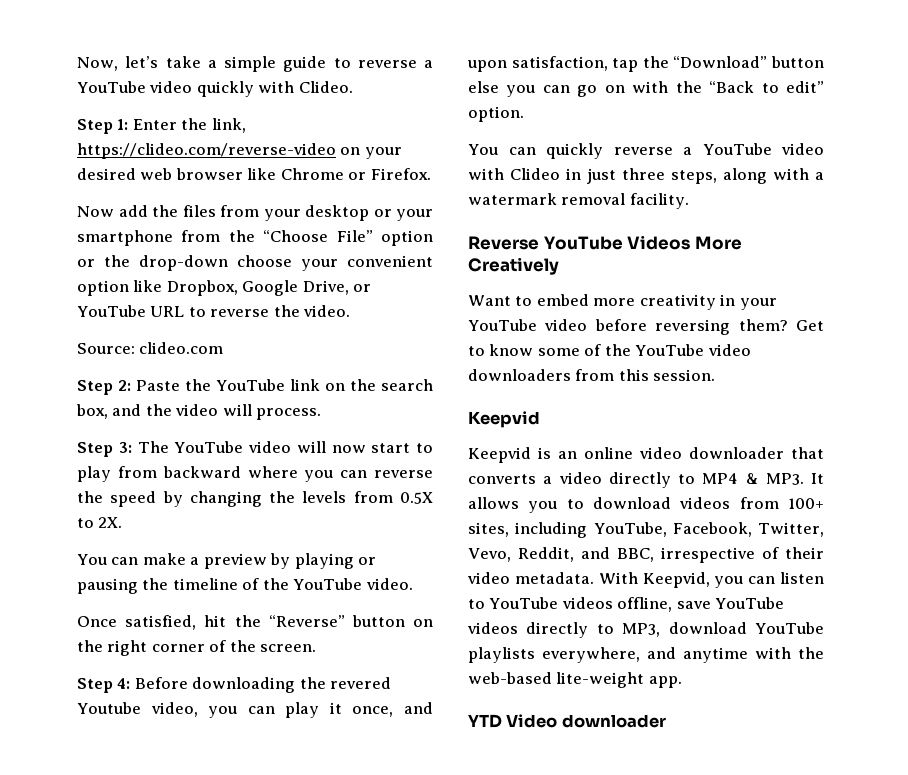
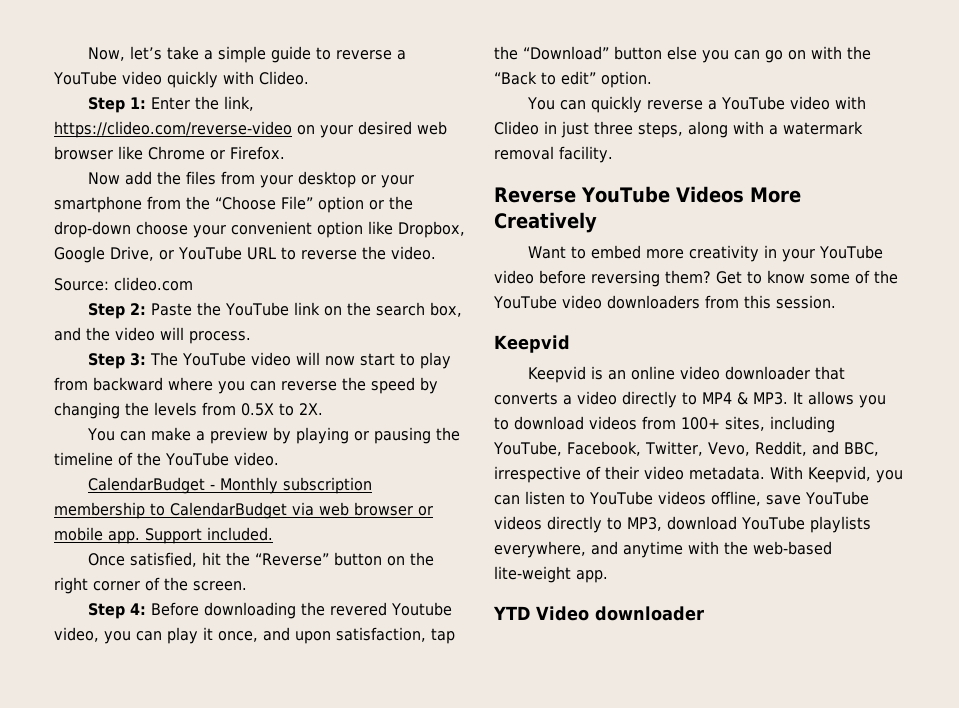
(413, 584) none -> [88,477,373,494] [54,502,433,519] [54,527,273,544] // CalendarBudget - Monthly subscription membership to CalendarBudget via web browser or mobile app. Support included.

